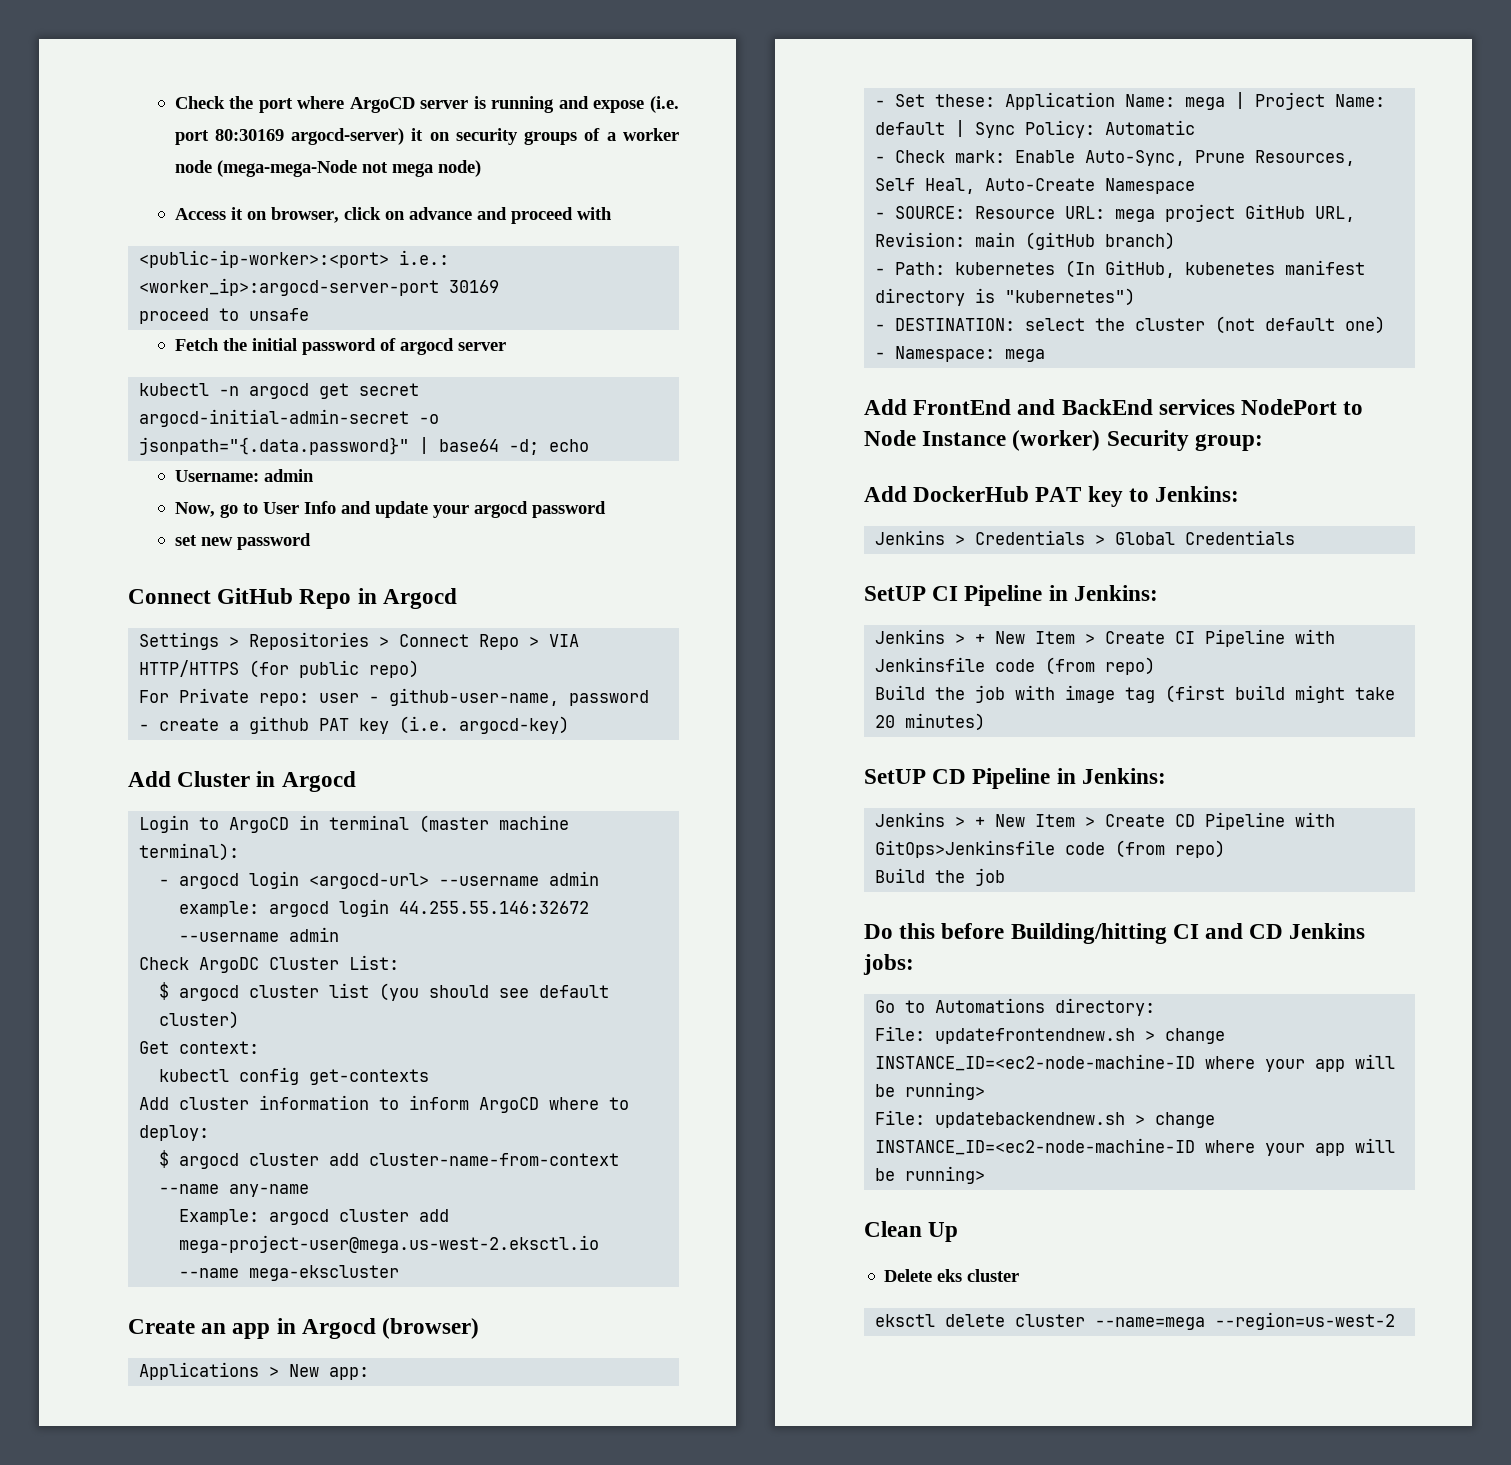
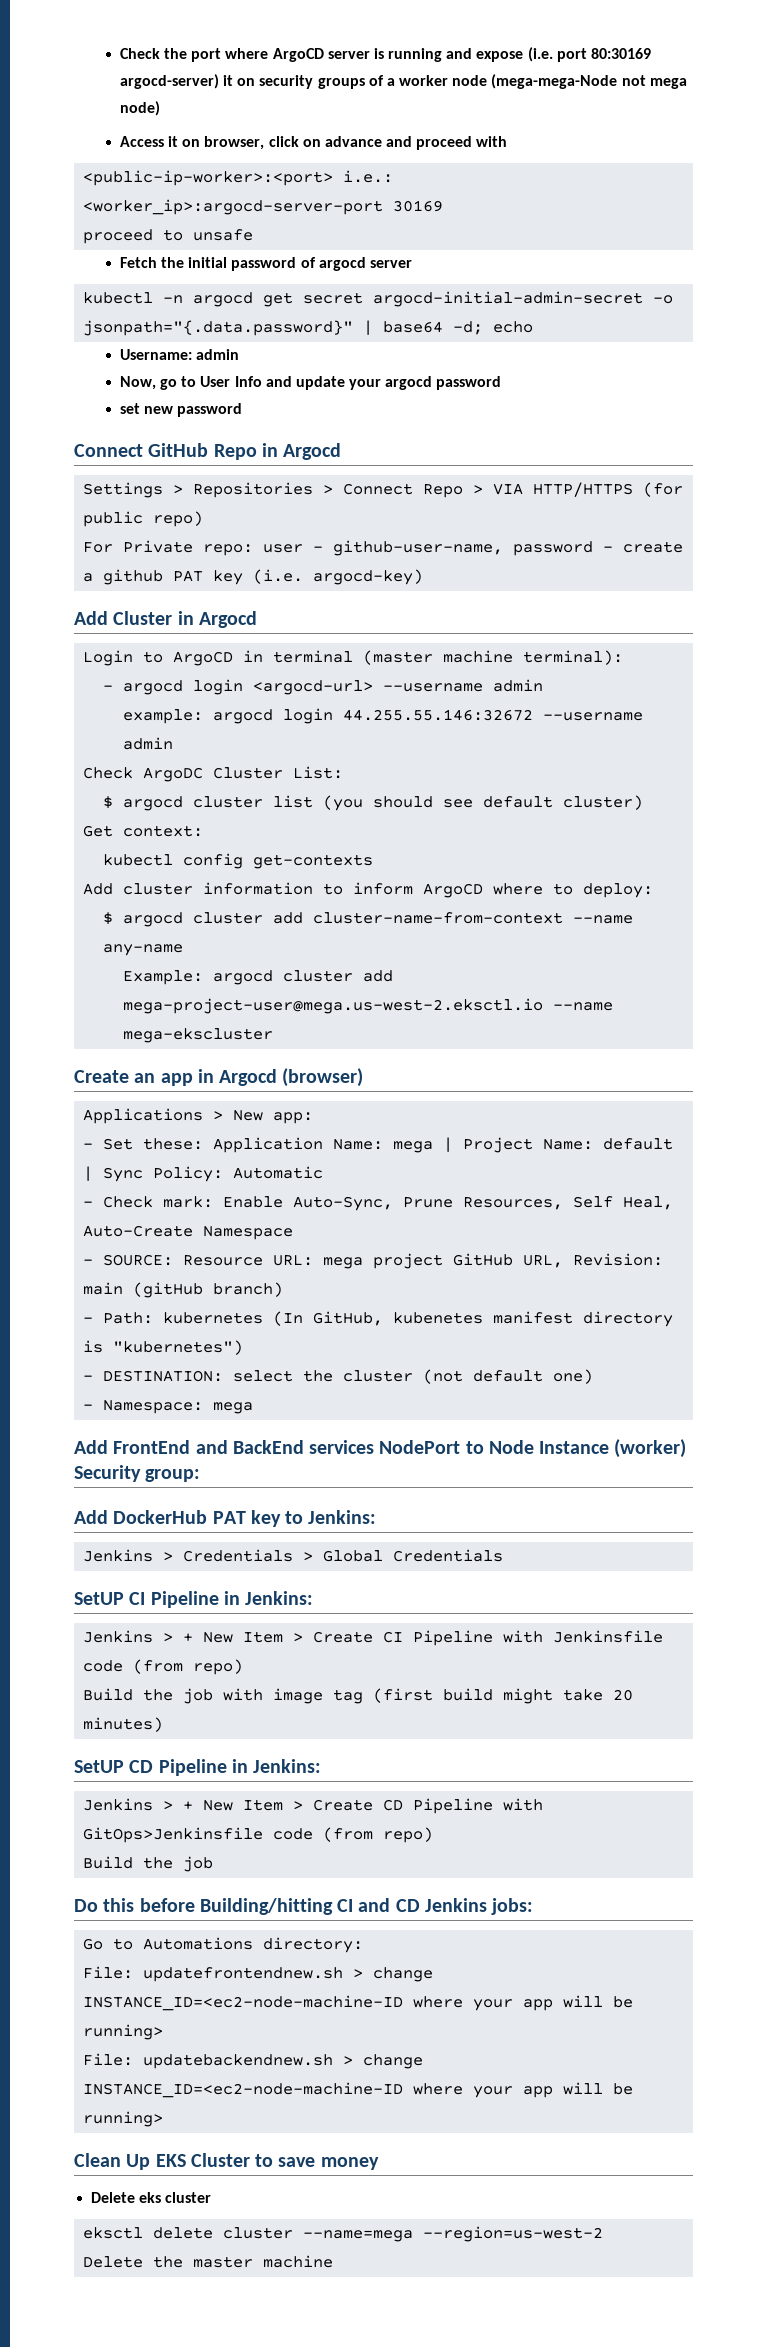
(959, 1232) none -> [155,2153,379,2170] EKS Cluster to save money
(1396, 1321) none -> [83,2255,334,2268] // Delete the master machine

